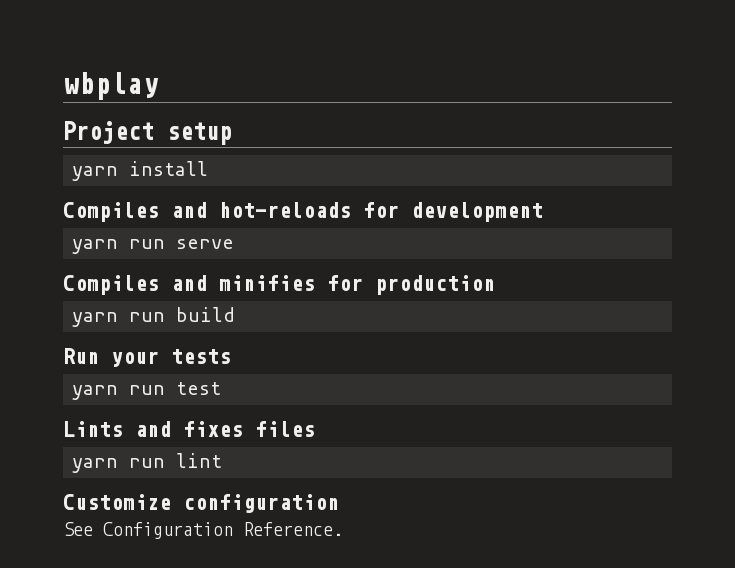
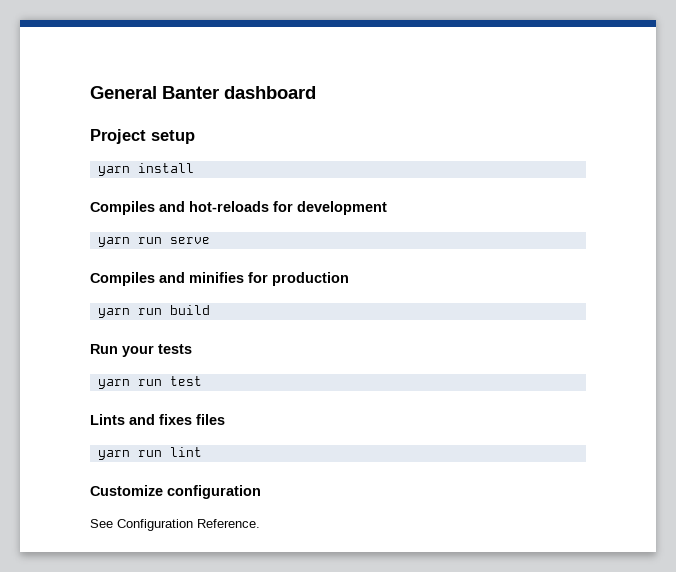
[63,72,159,100] wbplay -> [90,86,316,99] General Banter dashboard

